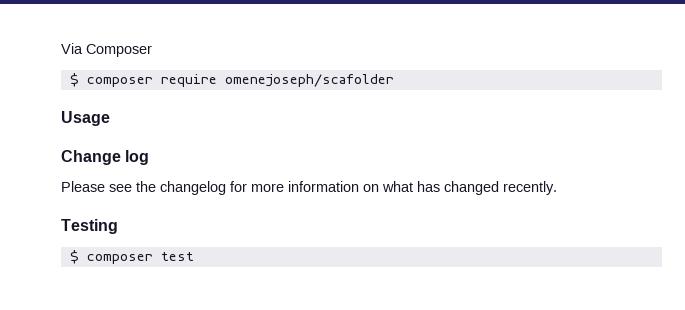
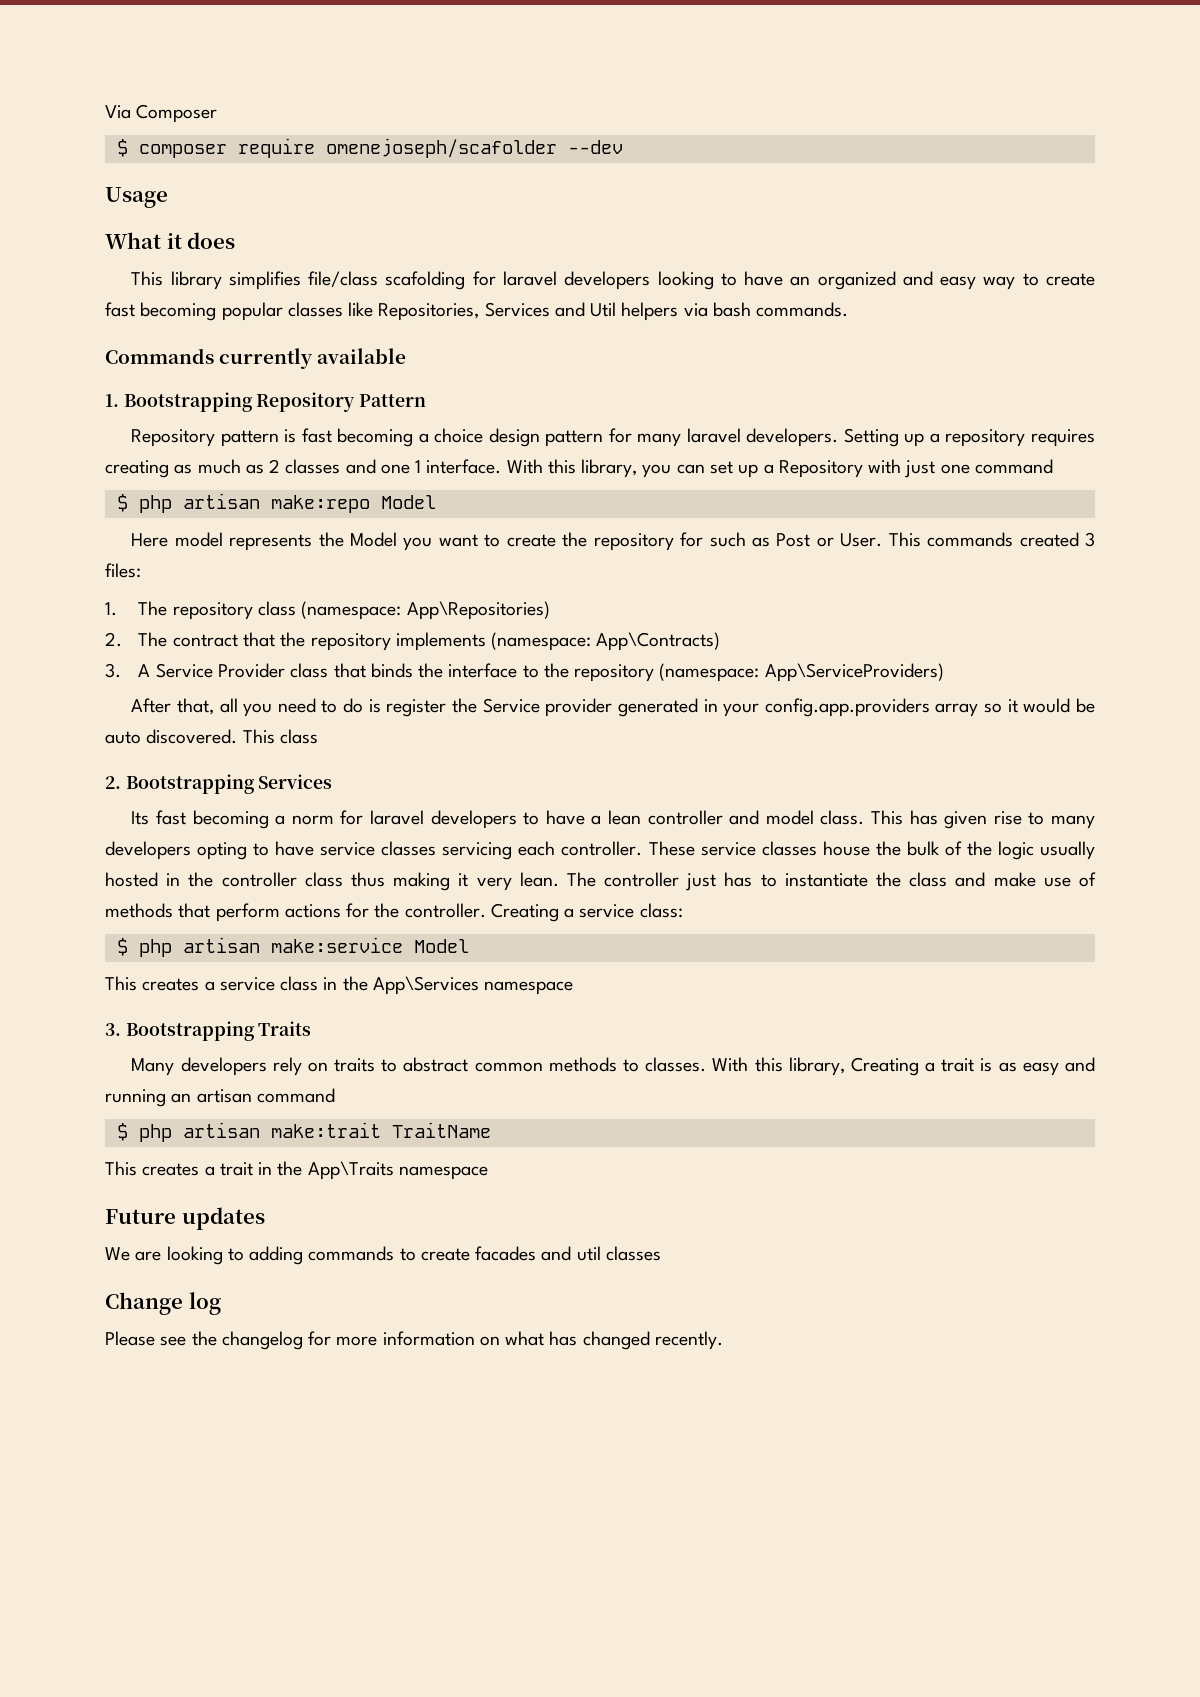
(394, 80) none -> [567,140,623,154] --dev
(110, 118) none -> [105,232,236,249] [131,271,1096,290] [105,302,849,321] [105,348,407,369] [105,392,427,412] [131,428,1096,447] [105,459,1053,478] [116,493,436,513] [131,532,1096,551] [105,563,141,578] [105,601,550,620] [105,632,721,651] [105,663,944,682] [131,698,1095,717] [105,729,318,744] [105,774,333,794] [131,810,1095,829] [105,841,1095,860] [105,872,1096,891] [105,903,683,922] [116,937,469,957] [105,976,574,995] [105,1021,312,1041] [131,1057,1096,1076] [105,1088,335,1107] [116,1122,491,1142] [105,1161,488,1180] [105,1207,265,1230] [105,1246,661,1265] // What it does // This library simplifies file/class scafolding for laravel developers looking to have an organized and easy way to create fast becoming popular classes like Repositories, Services and Util helpers via bash commands. // Commands currently available // 1. Bootstrapping Repository Pattern // Repository pattern is fast becoming a choice design pattern for many laravel developers. Setting up a repository requires creating as much as 2 classes and one 1 interface. With this library, you can set up a Repository with just one command // $ php artisan make:repo Model // Here model represents the Model you want to create the repository for such as Post or User. This commands created 3 files: // 1. The repository class (namespace: App\Repositories) // 2. The contract that the repository implements (namespace: App\Contracts) // 3. A Service Provider class that binds the interface to the repository (namespace: App\ServiceProviders) // After that, all you need to do is register the Service provider generated in your config.app.providers array so it would be auto discovered. This class // 2. Bootstrapping Services // Its fast becoming a norm for laravel developers to have a lean controller and model class. This has given rise to many developers opting to have service classes servicing each controller. These service classes house the bulk of the logic usually hosted in the controller class thus making it very lean. The controller just has to instantiate the class and make use of methods that perform actions for the controller. Creating a service class: // $ php artisan make:service Model // This creates a service class in the App\Services namespace // 3. Bootstrapping Traits // Many developers rely on traits to abstract common methods to classes. With this library, Creating a trait is as easy and running an artisan command // $ php artisan make:trait TraitName // This creates a trait in the App\Traits namespace // Future updates // We are looking to adding commands to create facades and util classes
[61,219,118,234] [69,250,194,264] // Testing // $ composer test -> (723, 1340) none

